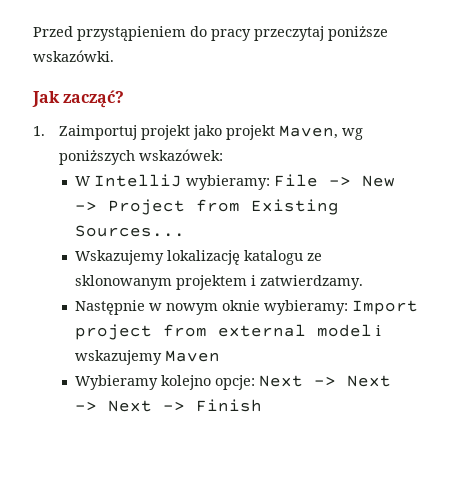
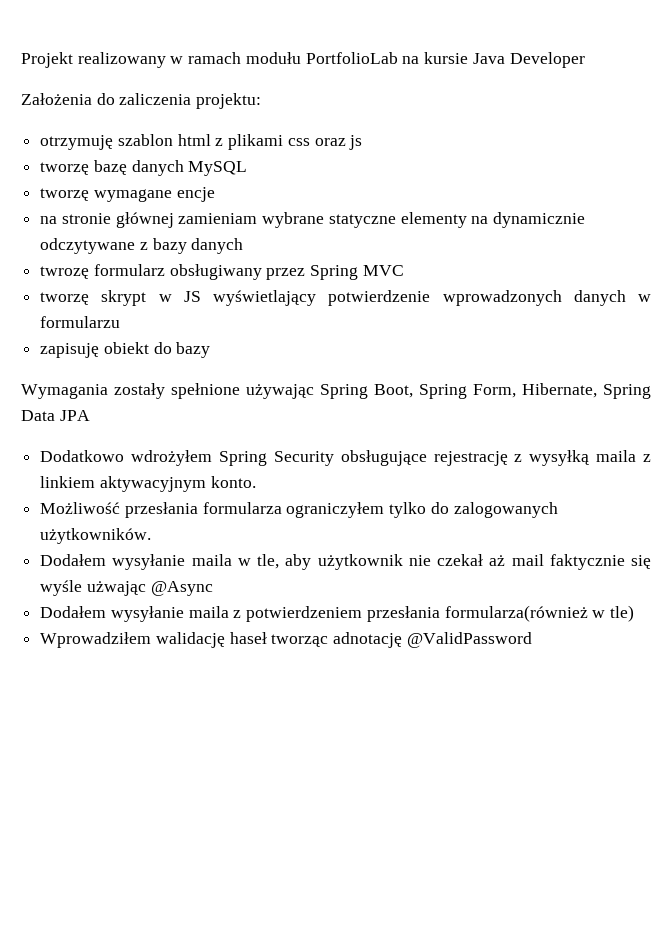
[33,26,388,41] [33,50,114,62] [32,90,125,108] [33,125,363,140] [58,149,223,165] [74,174,395,190] [74,199,339,215] [74,225,185,237] [74,250,322,265] [74,275,363,290] [74,300,418,315] [74,324,381,340] [74,350,220,365] [74,375,391,390] [74,399,262,412] Przed przystąpieniem do pracy przeczytaj poniższe wskazówki. // Jak zacząć? // 1. Zaimportuj projekt jako projekt Maven, wg poniższych wskazówek: // W IntelliJ wybieramy: File –> New –> Project from Existing Sources... // Wskazujemy lokalizację katalogu ze sklonowanym projektem i zatwierdzamy. // Następnie w nowym oknie wybieramy: Import project from external model i wskazujemy Maven // Wybieramy kolejno opcje: Next –> Next –> Next –> Finish -> [21,52,585,68] [21,93,262,109] [40,134,363,150] [40,160,248,176] [40,187,215,202] [40,212,586,228] [40,238,244,254] [40,264,404,280] [40,290,651,306] [40,316,121,328] [40,342,211,358] [21,383,651,399] [21,410,90,421] [40,450,651,466] [40,476,256,492] [40,502,558,518] [40,528,152,544] [40,554,651,570] [40,580,213,596] [40,605,635,622] [40,632,532,648] Projekt realizowany w ramach modułu PortfolioLab na kursie Java Developer // Założenia do zaliczenia projektu: // otrzymuję szablon html z plikami css oraz js // tworzę bazę danych MySQL // tworzę wymagane encje // na stronie głównej zamieniam wybrane statyczne elementy na dynamicznie odczytywane z bazy danych // twrozę formularz obsługiwany przez Spring MVC // tworzę skrypt w JS wyświetlający potwierdzenie wprowadzonych danych w formularzu // zapisuję obiekt do bazy // Wymagania zostały spełnione używając Spring Boot, Spring Form, Hibernate, Spring Data JPA // Dodatkowo wdrożyłem Spring Security obsługujące rejestrację z wysyłką maila z linkiem aktywacyjnym konto. // Możliwość przesłania formularza ograniczyłem tylko do zalogowanych użytkowników. // Dodałem wysyłanie maila w tle, aby użytkownik nie czekał aż mail faktycznie się wyśle użwając @Async // Dodałem wysyłanie maila z potwierdzeniem przesłania formularza(również w tle) // Wprowadziłem walidację haseł tworząc adnotację @ValidPassword

